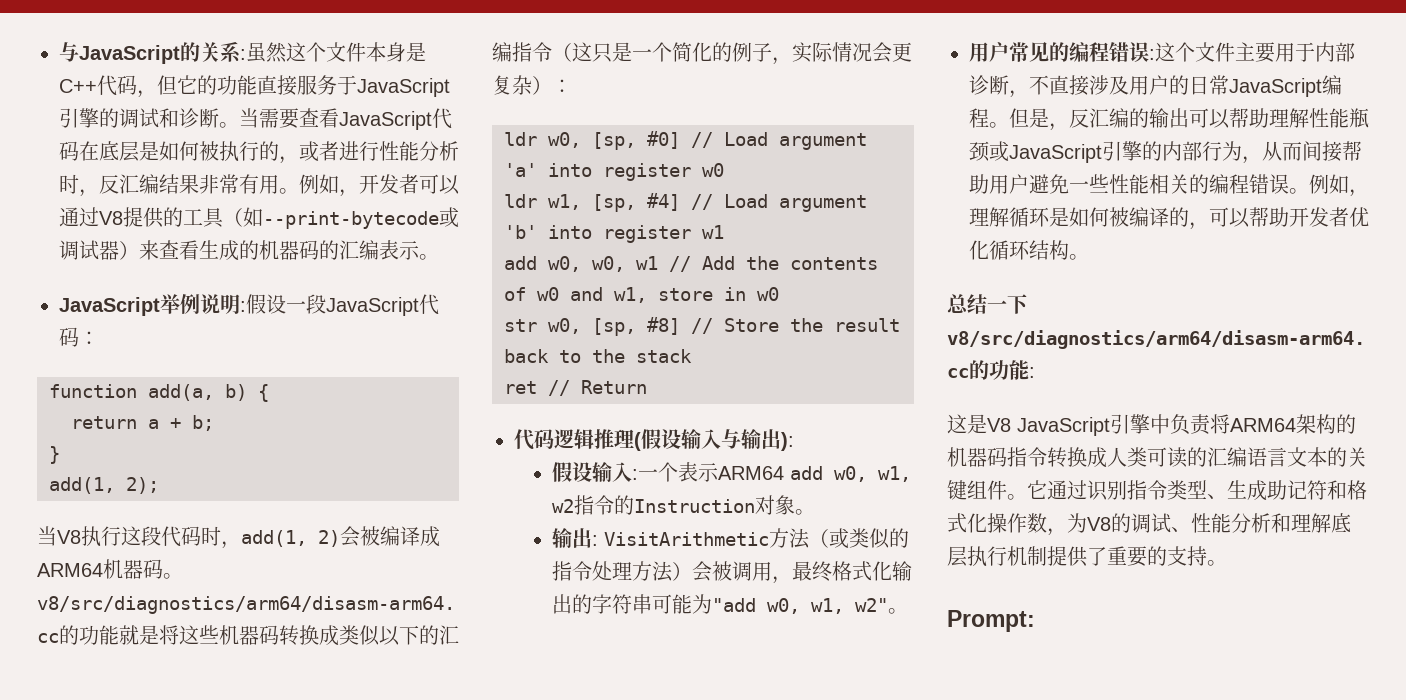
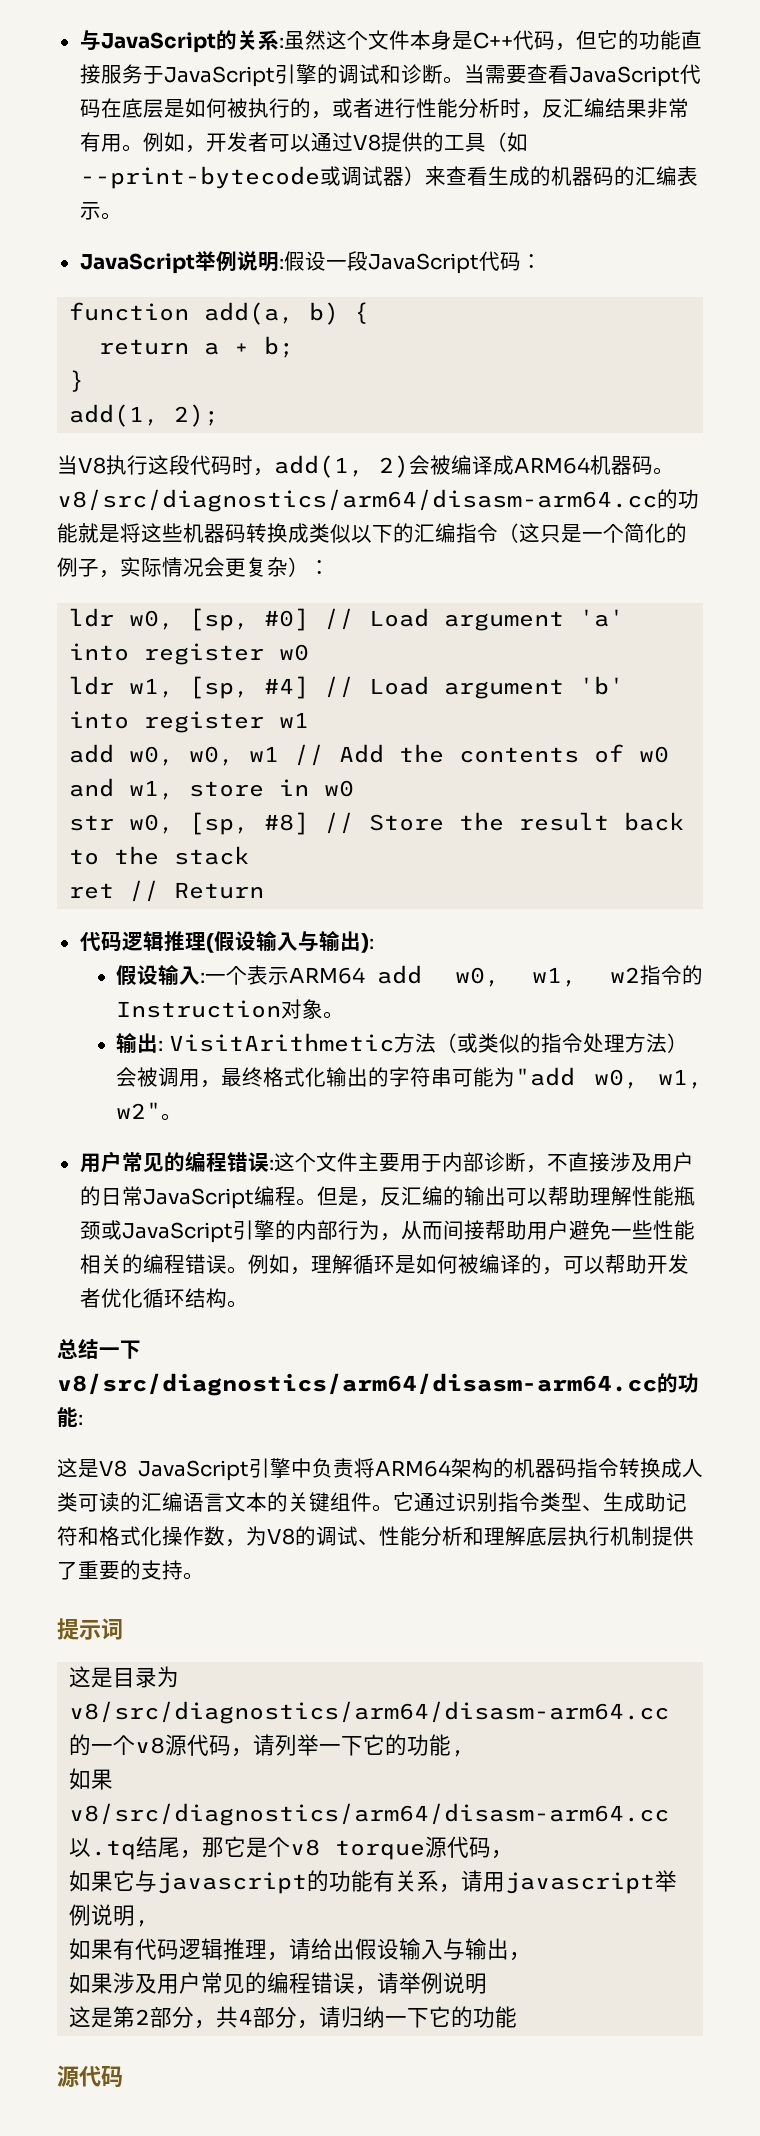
[947,610,1035,632] Prompt: -> [57,1618,123,1640] [69,1666,180,1688] [69,1701,670,1724] [69,1734,467,1757] [69,1768,114,1790] [69,1803,670,1826] [69,1836,514,1860] [69,1870,678,1894] [69,1904,151,1927] [69,1938,532,1961] [69,1972,488,1995] [69,2006,518,2029] [57,2065,123,2088] 提示词 // 这是目录为v8/src/diagnostics/arm64/disasm-arm64.cc的一个v8源代码，请列举一下它的功能, // 如果v8/src/diagnostics/arm64/disasm-arm64.cc以.tq结尾，那它是个v8 torque源代码， // 如果它与javascript的功能有关系，请用javascript举例说明, // 如果有代码逻辑推理，请给出假设输入与输出， // 如果涉及用户常见的编程错误，请举例说明 // 这是第2部分，共4部分，请归纳一下它的功能 // 源代码

